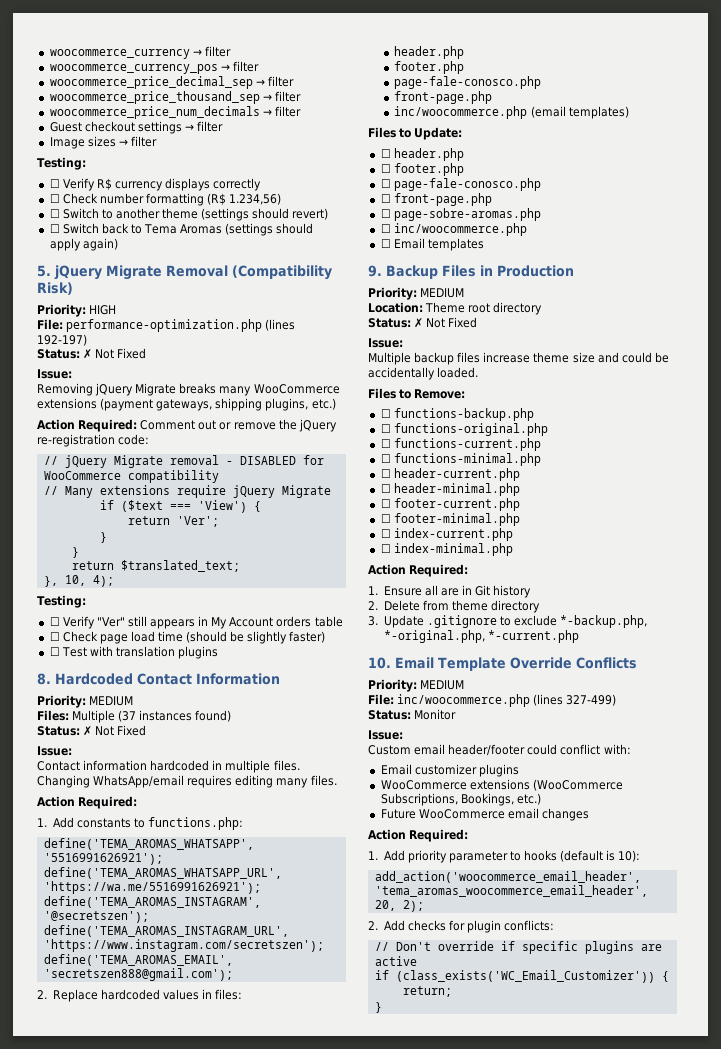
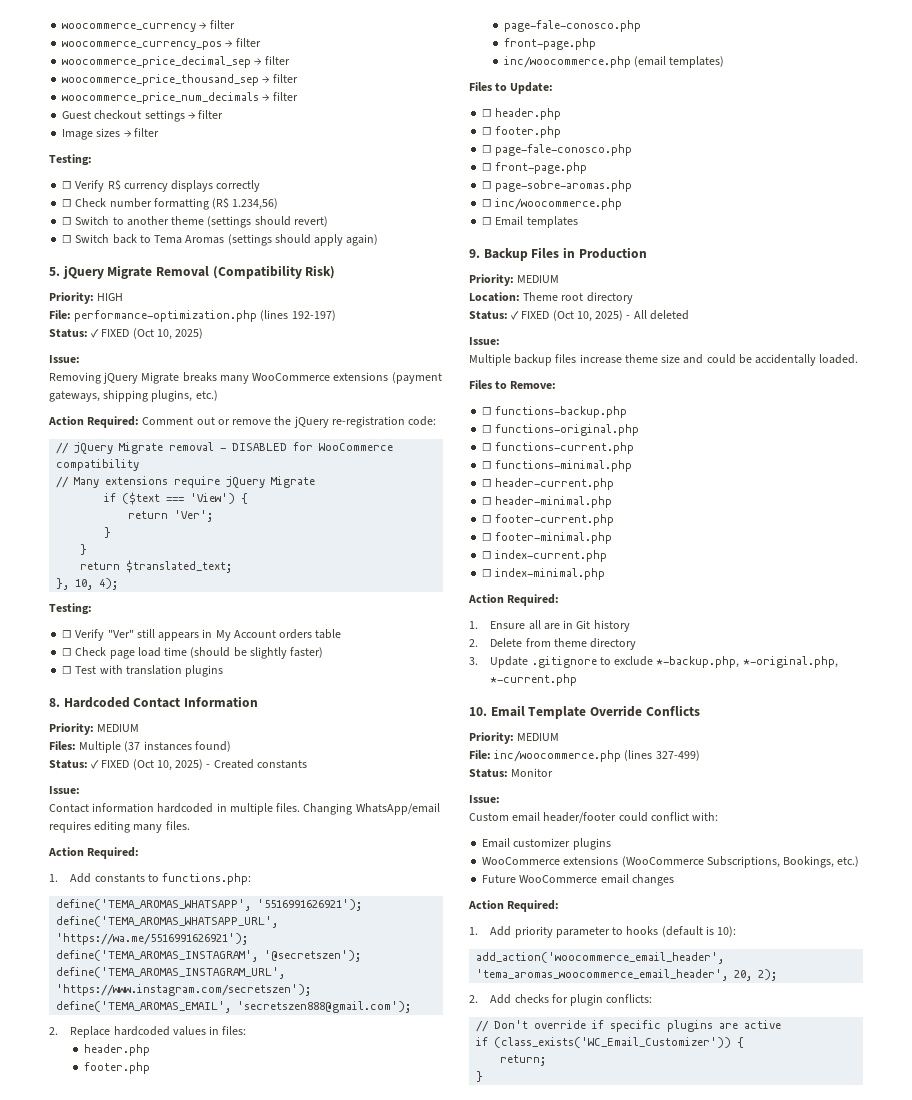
[83,348,147,359] ✗ Not Fixed -> [91,328,204,340] ✓ FIXED (Oct 10, 2025)
[83,725,147,736] ✗ Not Fixed -> [91,759,307,771] ✓ FIXED (Oct 10, 2025) - Created constants
[414,317,478,328] ✗ Not Fixed -> [511,310,689,322] ✓ FIXED (Oct 10, 2025) - All deleted

